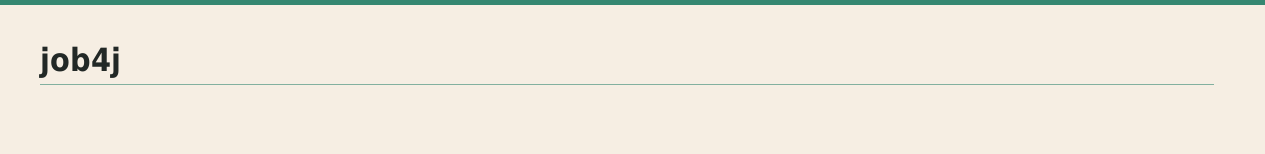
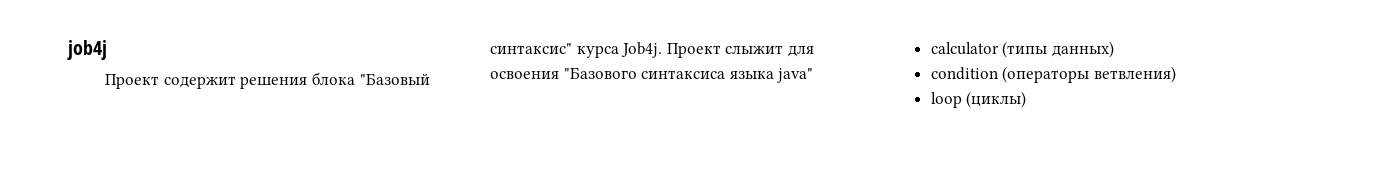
(121, 62) none -> [105,72,430,89] [490,42,814,58] [490,67,814,83] [930,41,1114,58] [930,66,1176,83] [930,91,1027,108] // Проект содержит решения блока "Базовый синтаксис" курса Job4j. Проект слыжит для освоения "Базового синтаксиса языка java" // calculator (типы данных) // condition (операторы ветвления) // loop (циклы)

